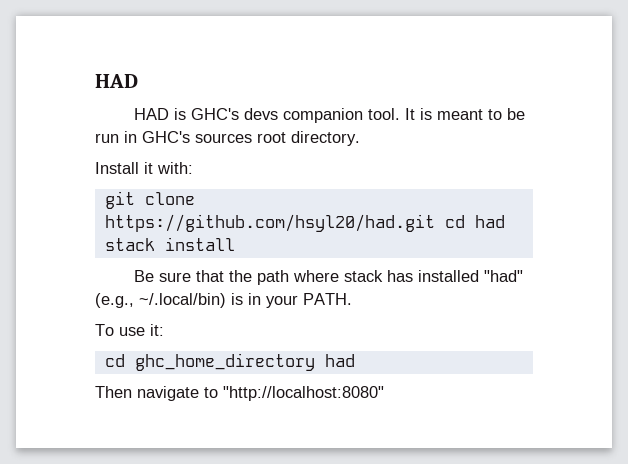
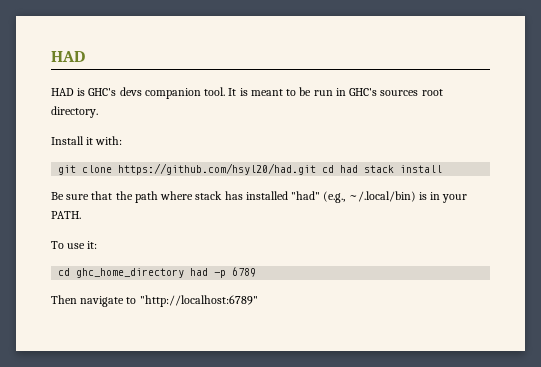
(355, 360) none -> [214,267,257,278] -p 6789
[223,386,384,401] "http://localhost:8080" -> [139,295,258,307] "http://localhost:6789"

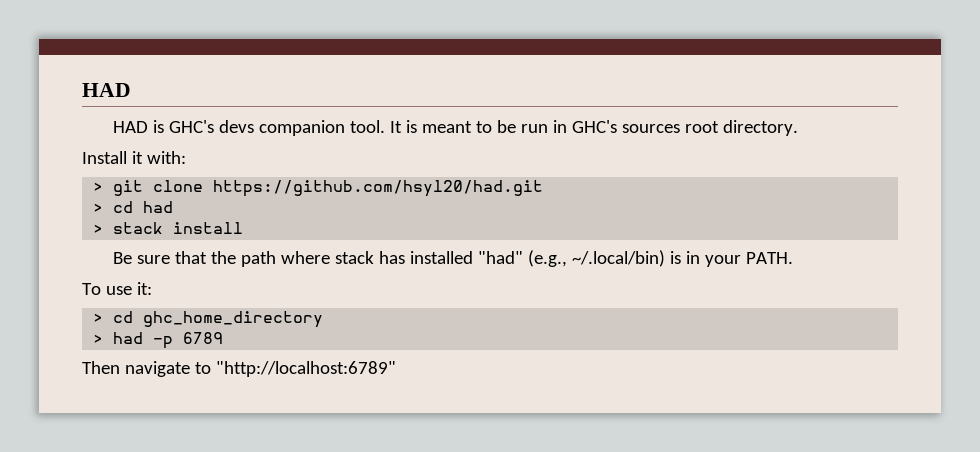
(123, 140) none -> [93,182,104,192] >
(317, 169) none -> [93,203,104,213] // >
(359, 169) none -> [93,224,104,234] // >
(98, 245) none -> [93,313,104,323] >
(185, 273) none -> [93,334,104,344] // >

